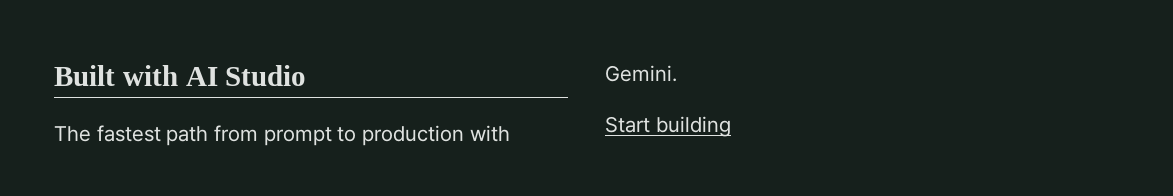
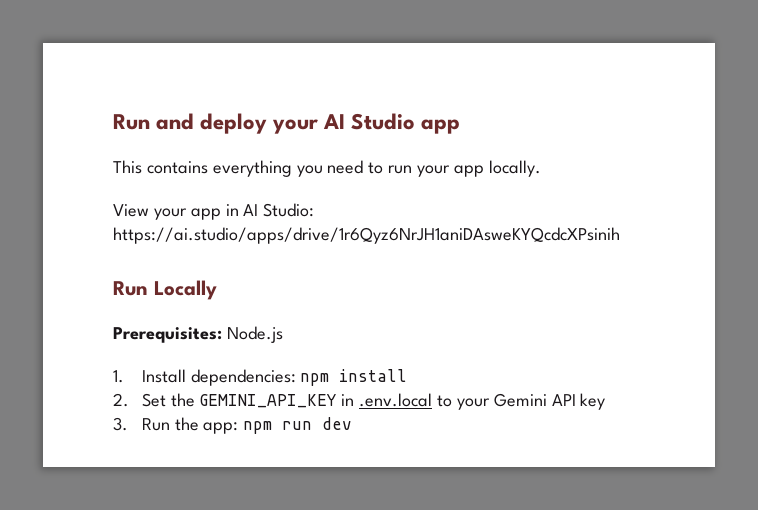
[54,65,307,86] [54,125,510,146] [605,65,677,82] [605,116,731,137] Built with AI Studio // The fastest path from prompt to production with Gemini. // Start building -> [113,113,461,134] [113,160,541,177] [113,203,315,220] [113,227,620,244] [113,280,217,300] [113,326,283,343] [113,369,408,386] [113,393,606,410] [113,417,353,434] Run and deploy your AI Studio app // This contains everything you need to run your app locally. // View your app in AI Studio: https://ai.studio/apps/drive/1r6Qyz6NrJH1aniDAsweKYQcdcXPsinih // Run Locally // Prerequisites: Node.js // 1. Install dependencies: npm install // 2. Set the GEMINI_API_KEY in .env.local to your Gemini API key // 3. Run the app: npm run dev

